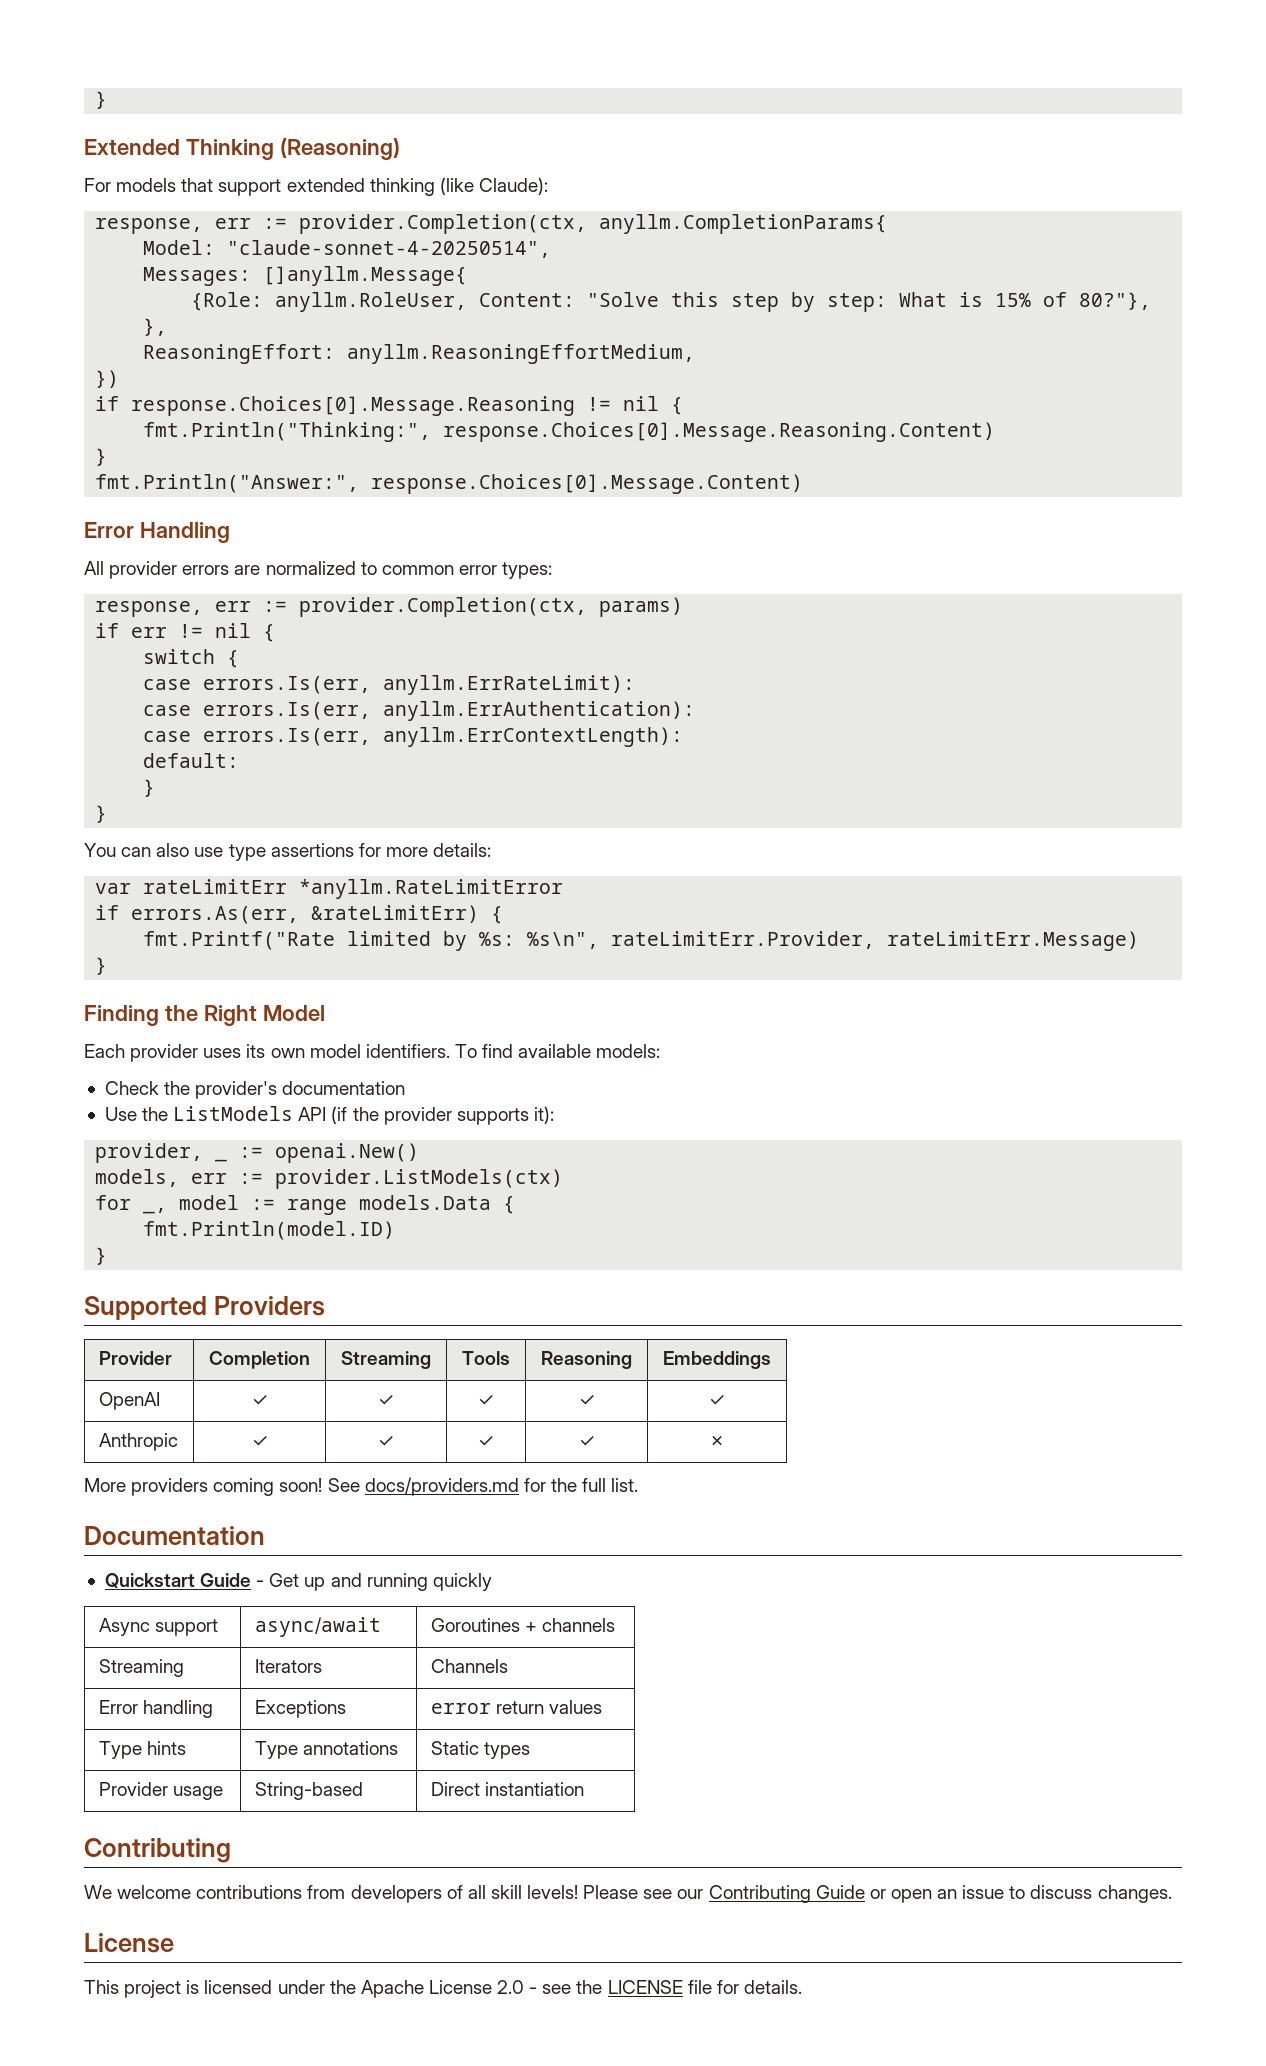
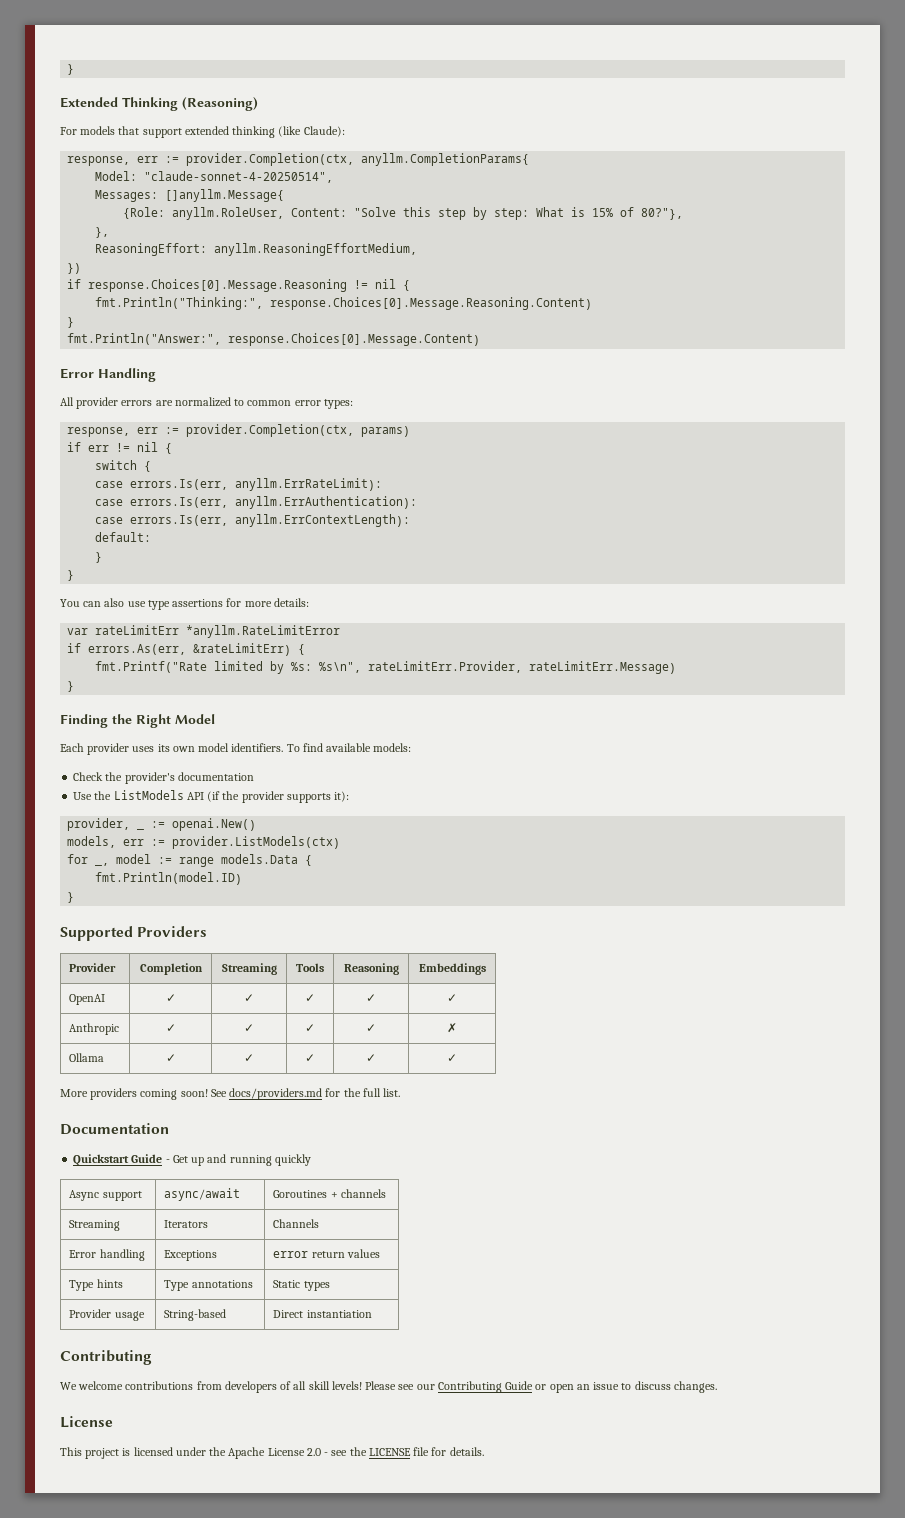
(725, 1441) none -> [69,1053,105,1062] [165,1054,176,1062] [244,1054,254,1062] [305,1054,315,1062] [366,1054,376,1062] [447,1054,457,1062] // Ollama | ✓ | ✓ | ✓ | ✓ | ✓

